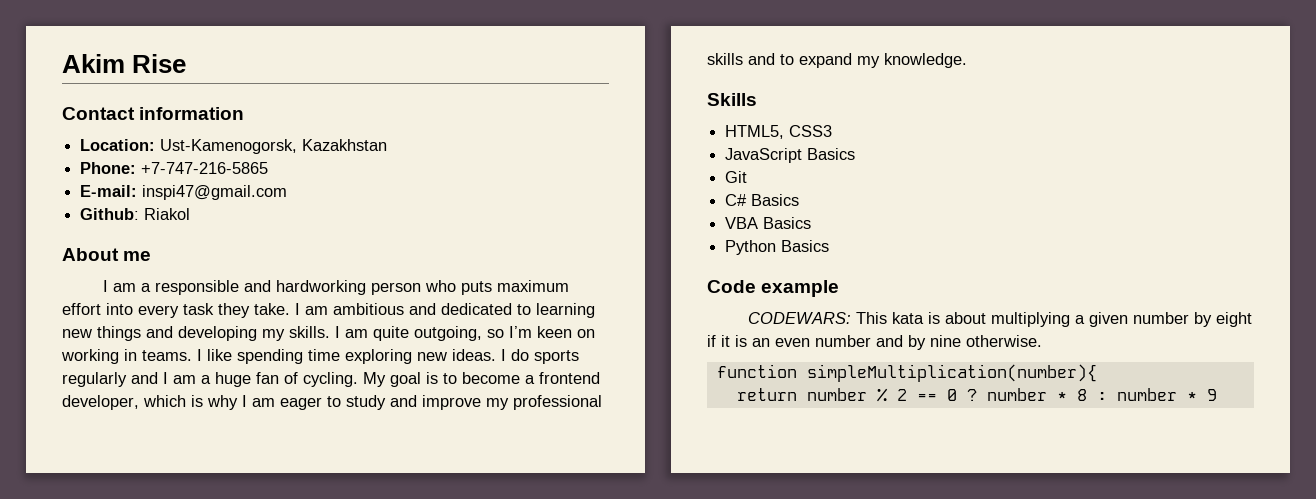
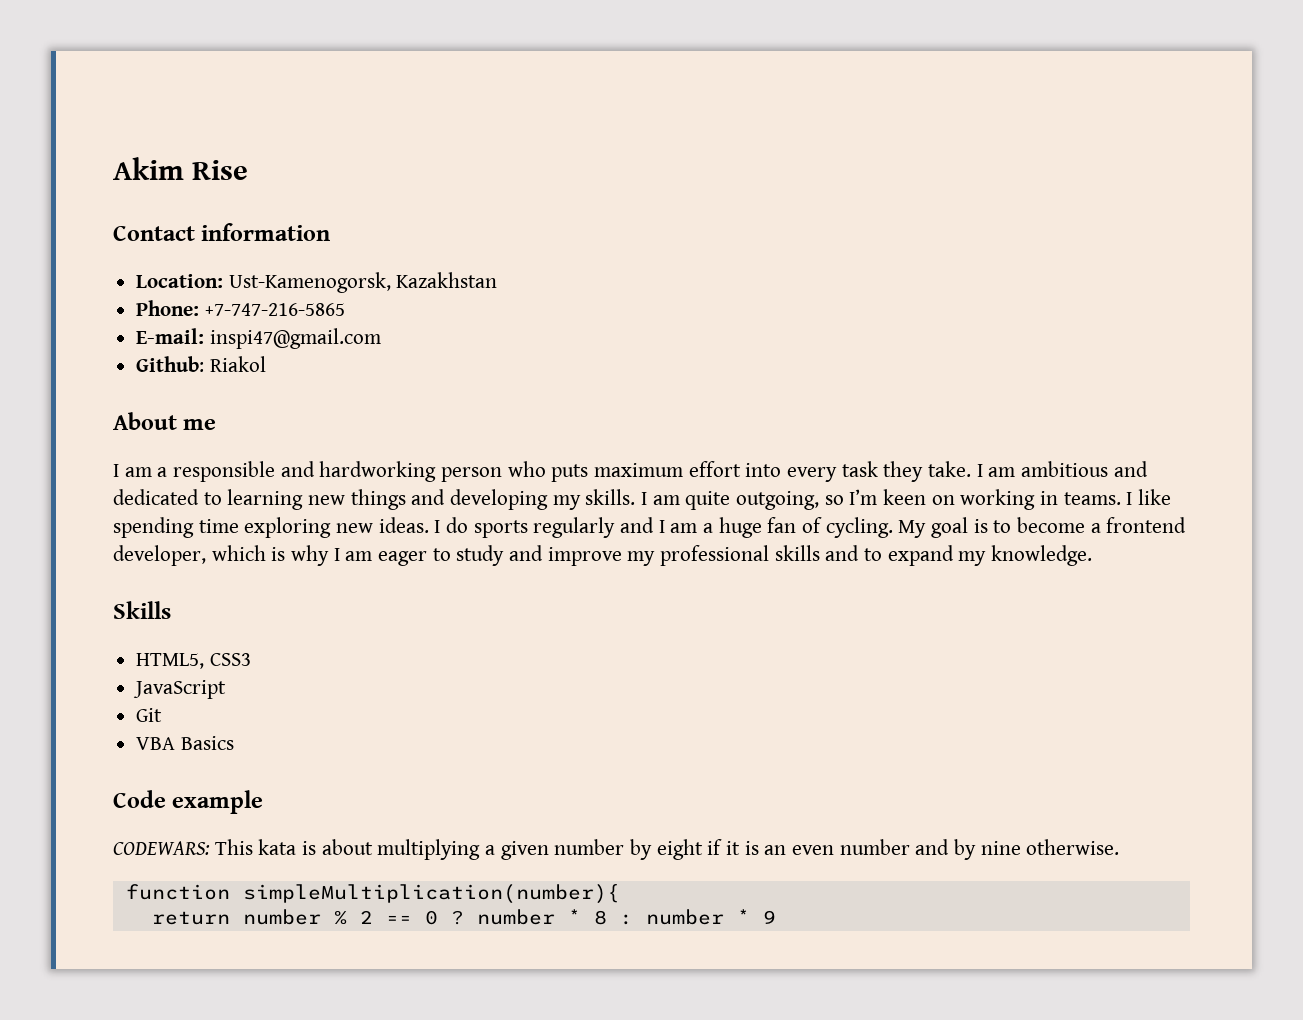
[807,148,856,160] Basics -> (227, 689) none
[725,194,800,206] // C# Basics -> (163, 715) none
[725,240,830,255] // Python Basics -> (234, 743) none

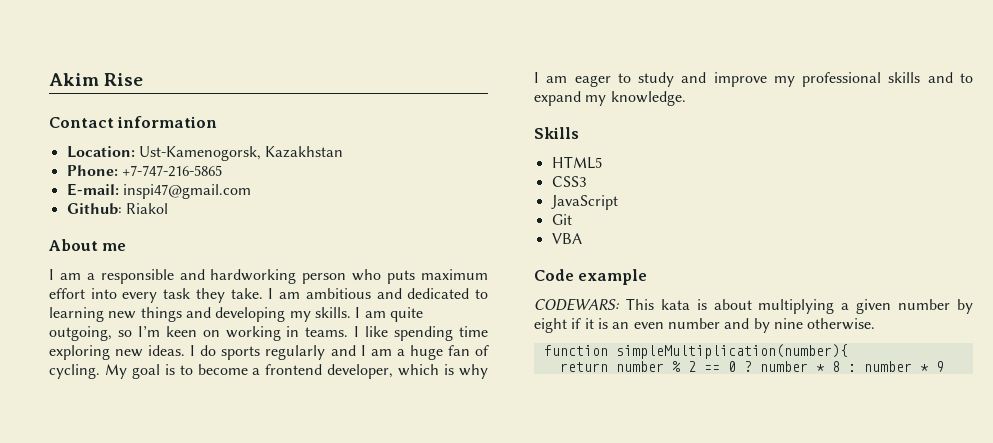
[136,653,205,669] HTML5, -> [551,156,602,169] HTML5 //
[180,736,234,750] Basics -> (582, 238) none

